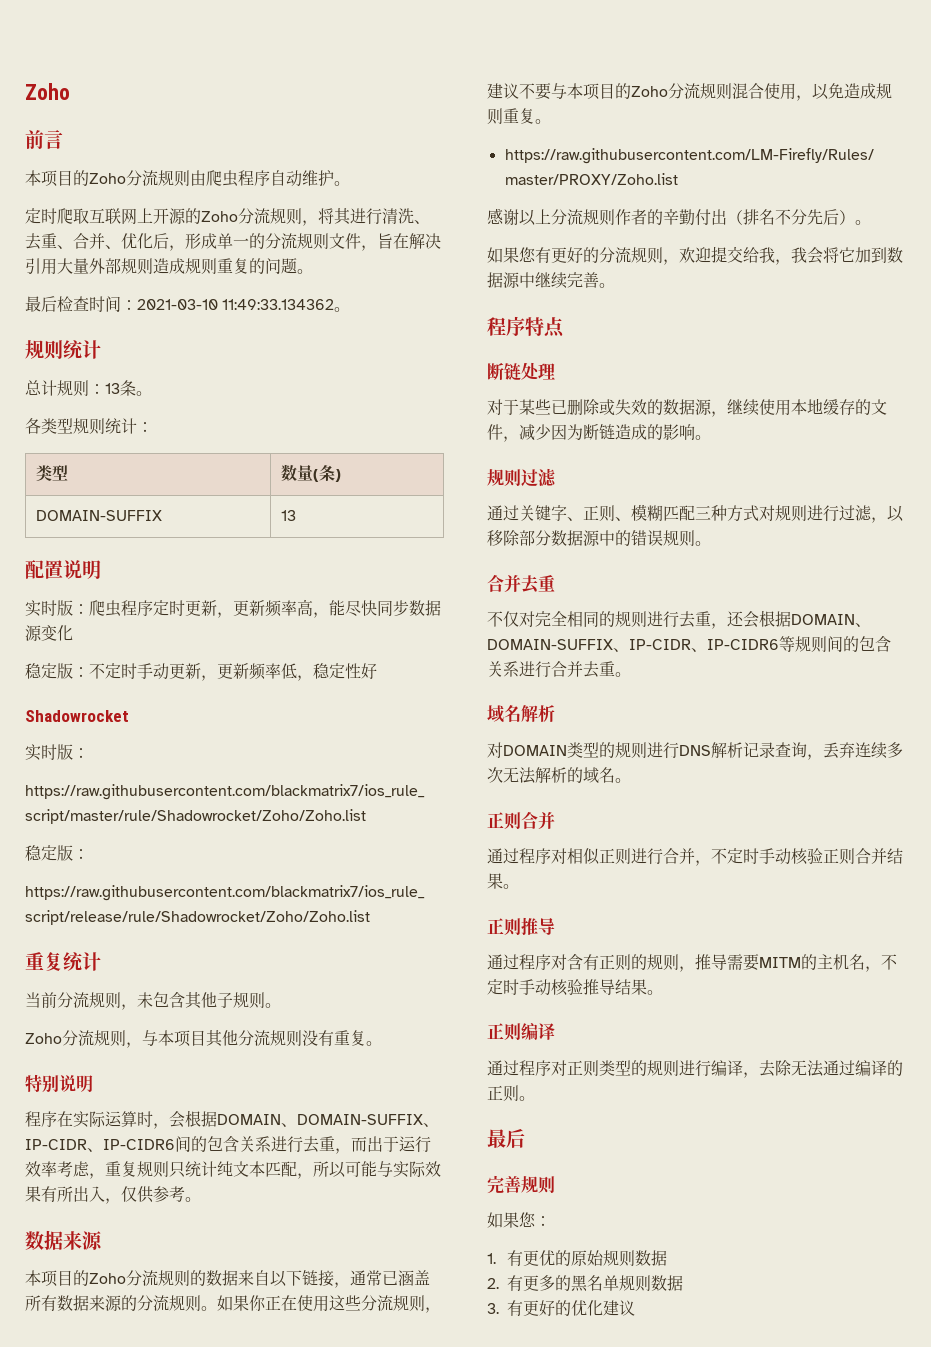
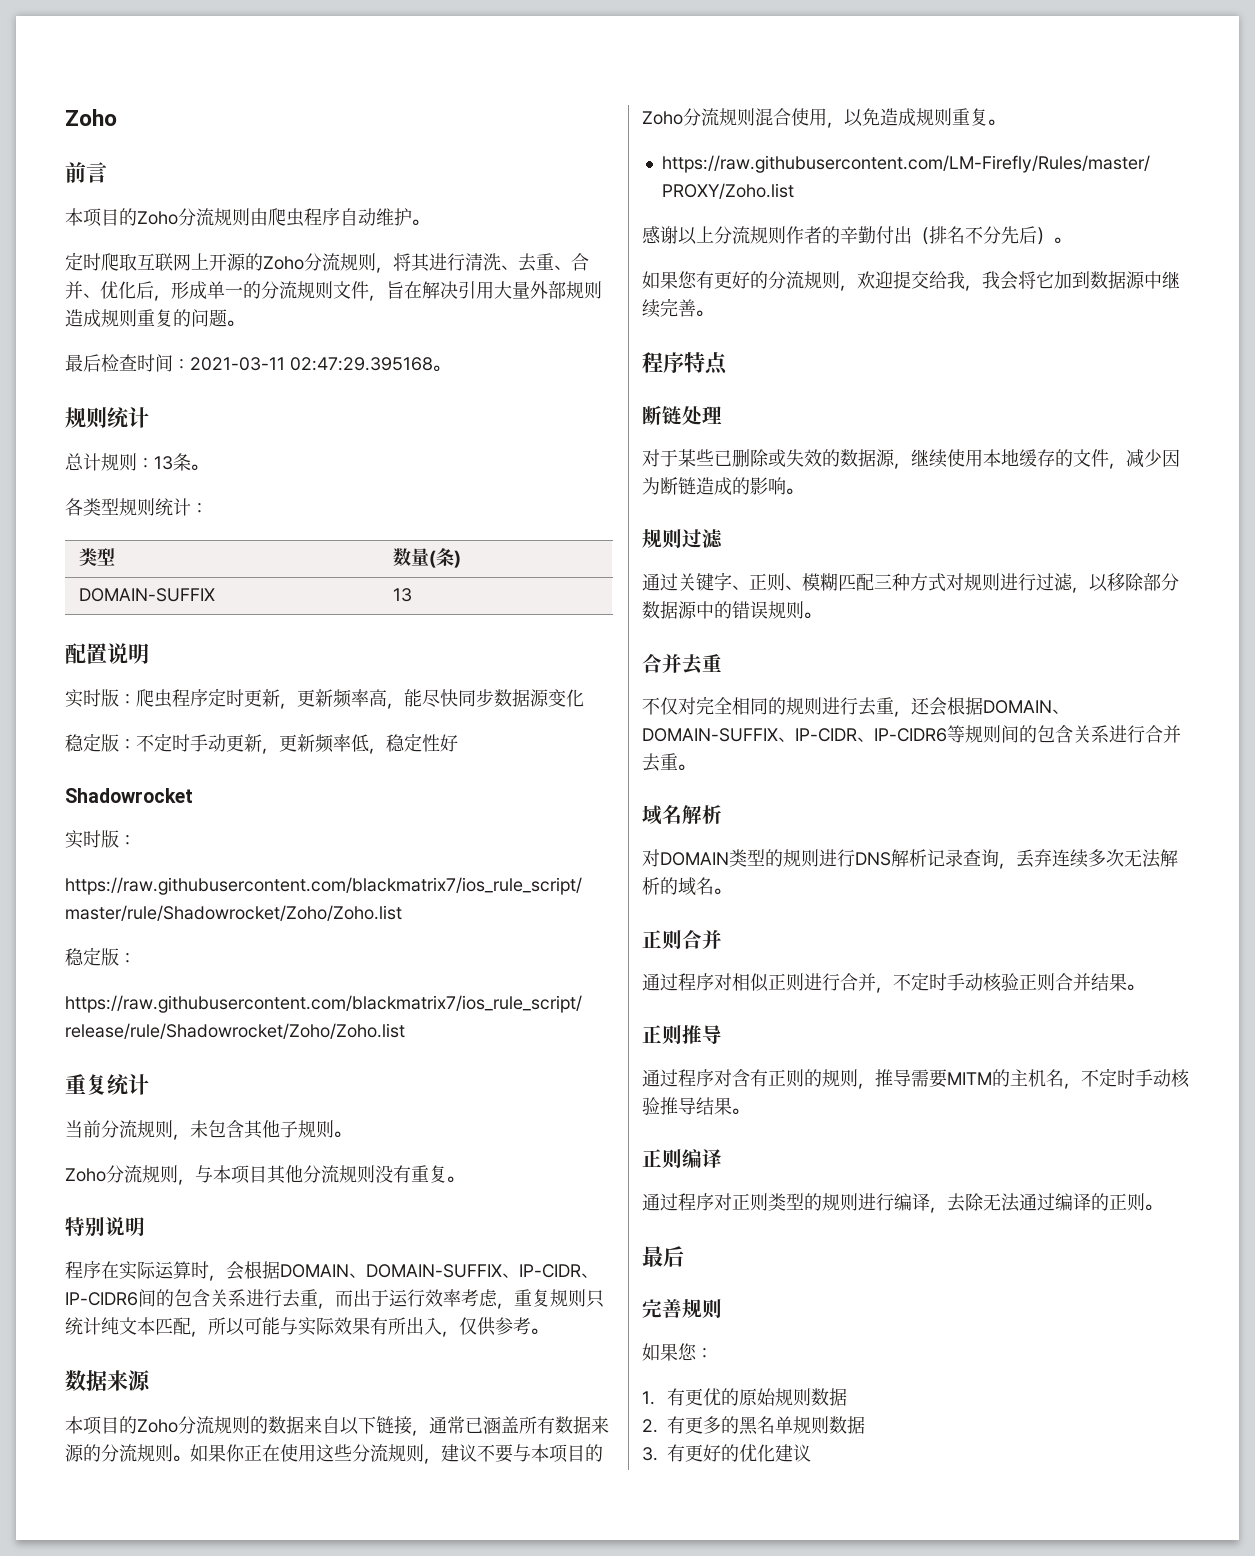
[137,299,335,310] 2021-03-10 11:49:33.134362 -> [190,357,433,371] 2021-03-11 02:47:29.395168

